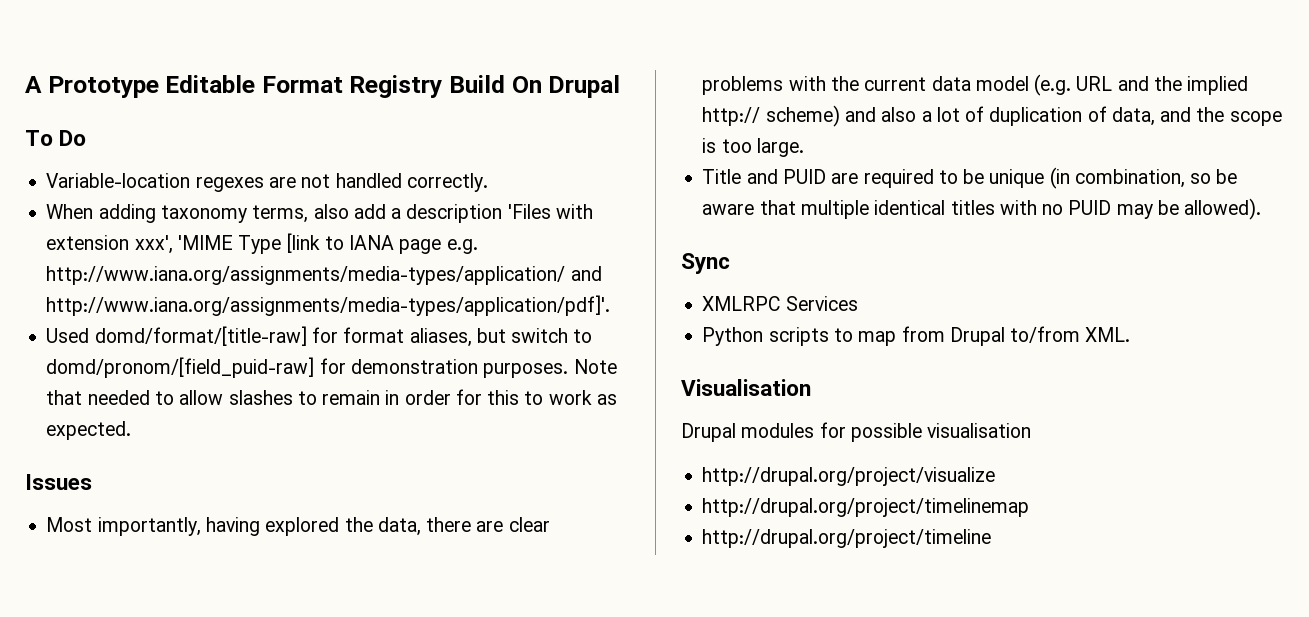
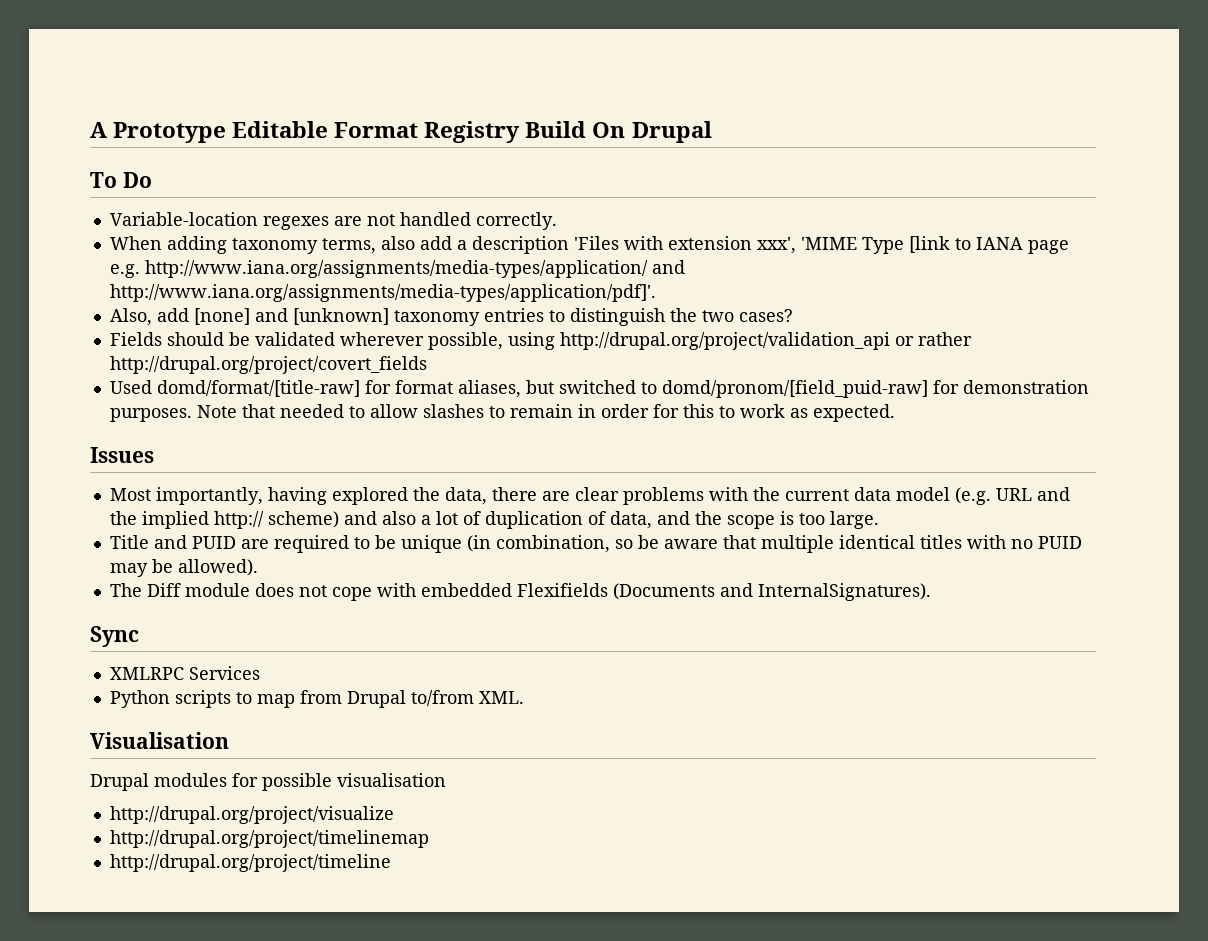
(611, 305) none -> [109,308,793,326] [109,332,972,350] [109,356,427,374] // Also, add [none] and [unknown] taxonomy entries to distinguish the two cases? // Fields should be validated wherever possible, using http://drupal.org/project/validation_api or rather http://drupal.org/project/covert_fields
[511,328,569,343] switch -> [558,380,636,394] switched
(1262, 209) none -> [109,583,931,601] // The Diff module does not cope with embedded Flexifields (Documents and InternalSignatures).

